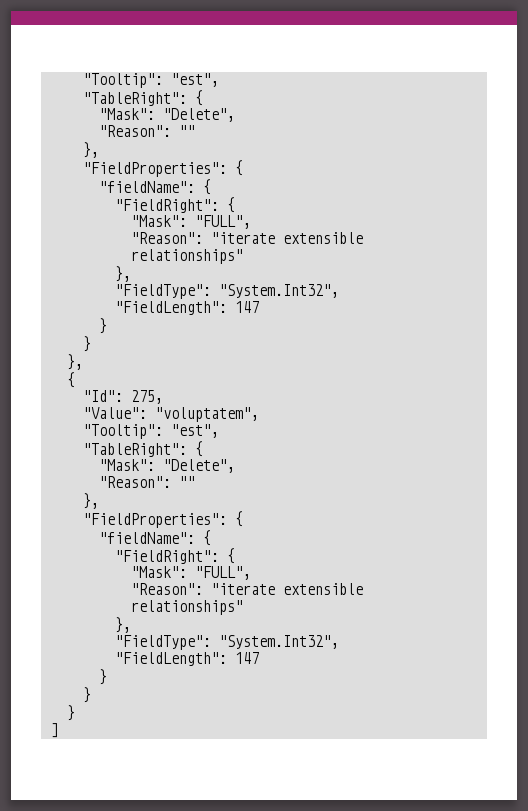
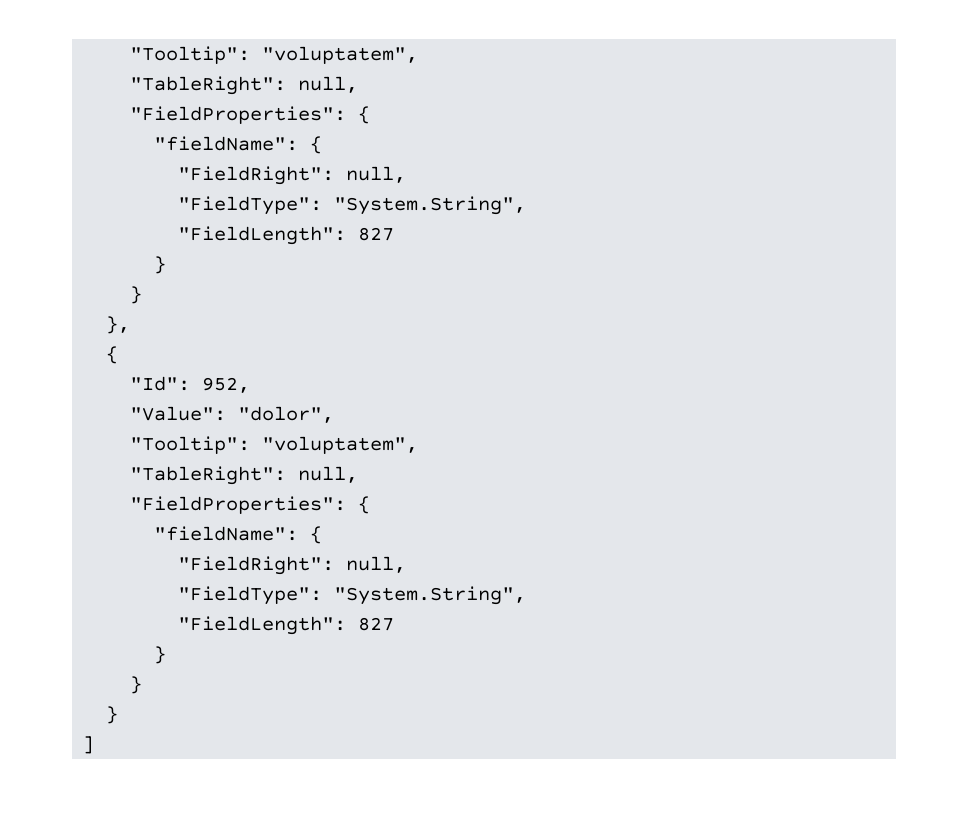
[82,73,219,88] [82,90,203,106] [98,108,235,122] [98,125,195,137] [82,142,99,158] [82,160,243,177] [98,179,211,195] [114,197,235,213] [130,215,251,229] [130,232,363,244] [130,249,243,264] [114,266,131,282] [114,284,339,299] [114,301,259,315] "Tooltip": "est", // "TableRight": { // "Mask": "Delete", // "Reason": "" // }, // "FieldProperties": { // "fieldName": { // "FieldRight": { // "Mask": "FULL", // "Reason": "iterate extensible relationships" // }, // "FieldType": "System.Int32", // "FieldLength": 147 -> [129,46,418,64] [129,76,358,95] [129,106,370,124] [153,136,322,154] [177,166,406,185] [177,196,526,215] [177,226,394,245] "Tooltip": "voluptatem", // "TableRight": null, // "FieldProperties": { // "fieldName": { // "FieldRight": null, // "FieldType": "System.String", // "FieldLength": 827
[130,390,163,404] 275, -> [201,377,250,393] 952,
[154,407,259,422] [82,424,219,439] [82,441,203,457] [98,459,235,473] [98,476,195,488] [82,493,99,509] [82,511,243,528] [98,530,211,546] [114,548,235,564] [130,566,251,580] [130,583,363,595] [130,600,243,615] [114,617,131,633] [114,635,339,650] [114,652,259,666] "voluptatem", // "Tooltip": "est", // "TableRight": { // "Mask": "Delete", // "Reason": "" // }, // "FieldProperties": { // "fieldName": { // "FieldRight": { // "Mask": "FULL", // "Reason": "iterate extensible relationships" // }, // "FieldType": "System.Int32", // "FieldLength": 147 -> [237,406,334,423] [129,436,418,454] [129,466,358,485] [129,496,370,514] [153,526,322,544] [177,556,406,575] [177,586,526,605] [177,616,394,635] "dolor", // "Tooltip": "voluptatem", // "TableRight": null, // "FieldProperties": { // "fieldName": { // "FieldRight": null, // "FieldType": "System.String", // "FieldLength": 827

